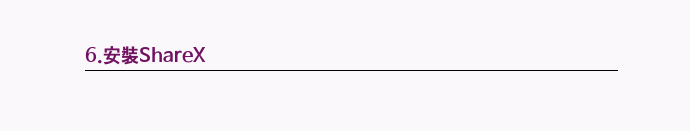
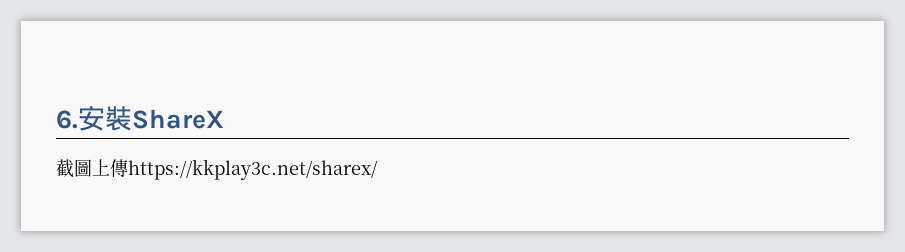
(206, 55) none -> [56,159,378,180] // 截圖上傳https://kkplay3c.net/sharex/

